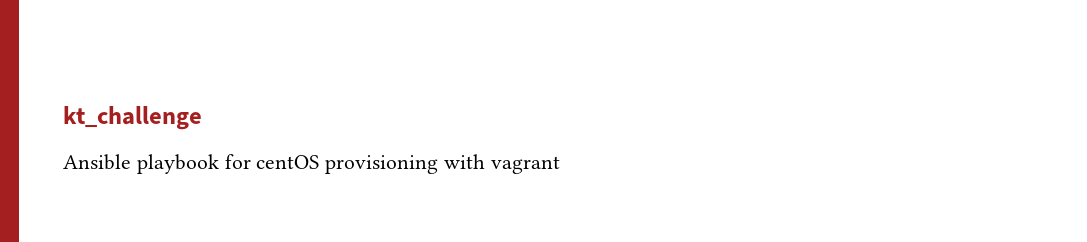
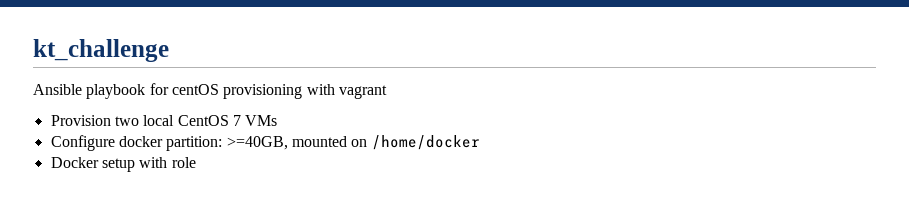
(560, 165) none -> [50,115,278,126] [50,135,480,151] [50,157,196,172] // Provision two local CentOS 7 VMs // Configure docker partition: >=40GB, mounted on /home/docker // Docker setup with role

